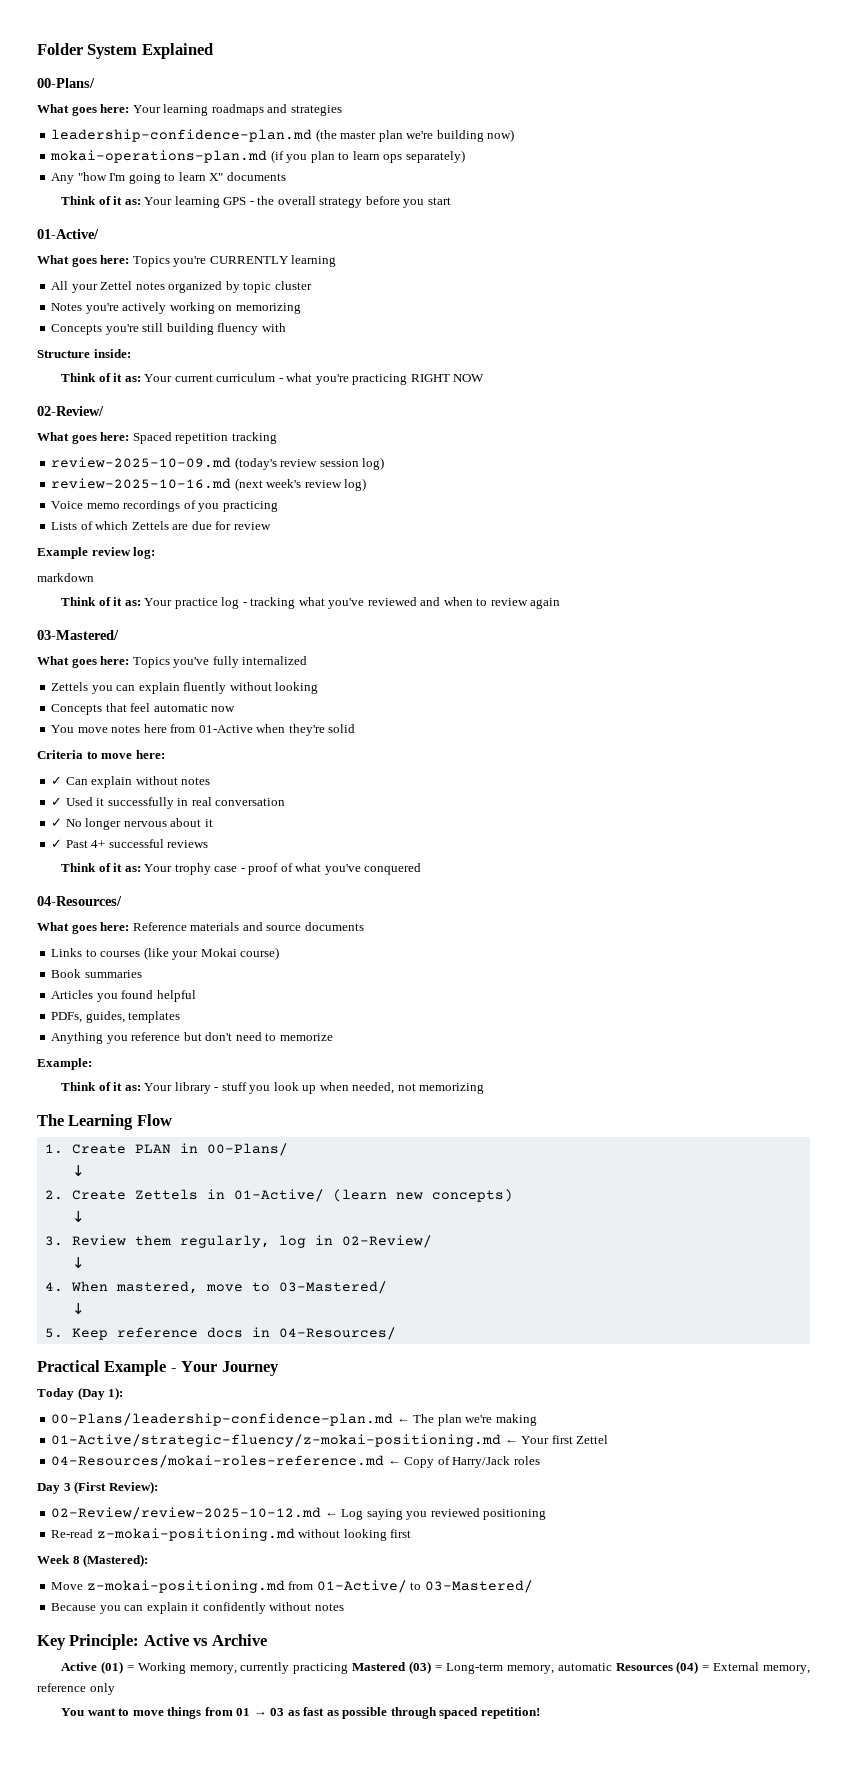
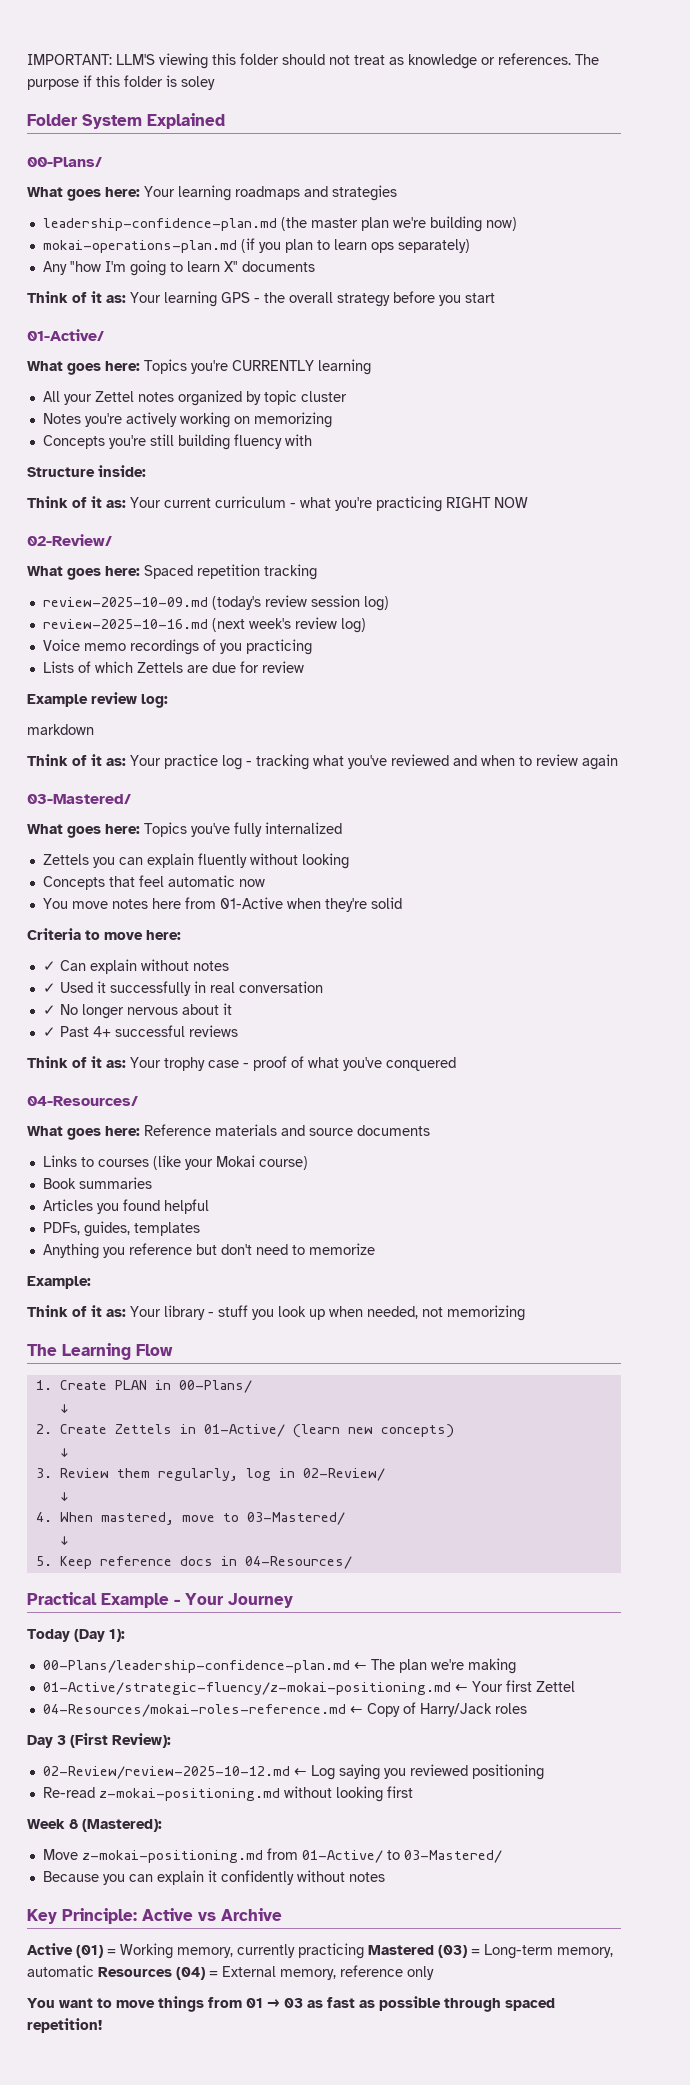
(37, 49) none -> [27,53,599,69] [27,75,215,90] IMPORTANT: LLM'S viewing this folder should not treat as knowledge or references. The purpose if this folder is soley //

